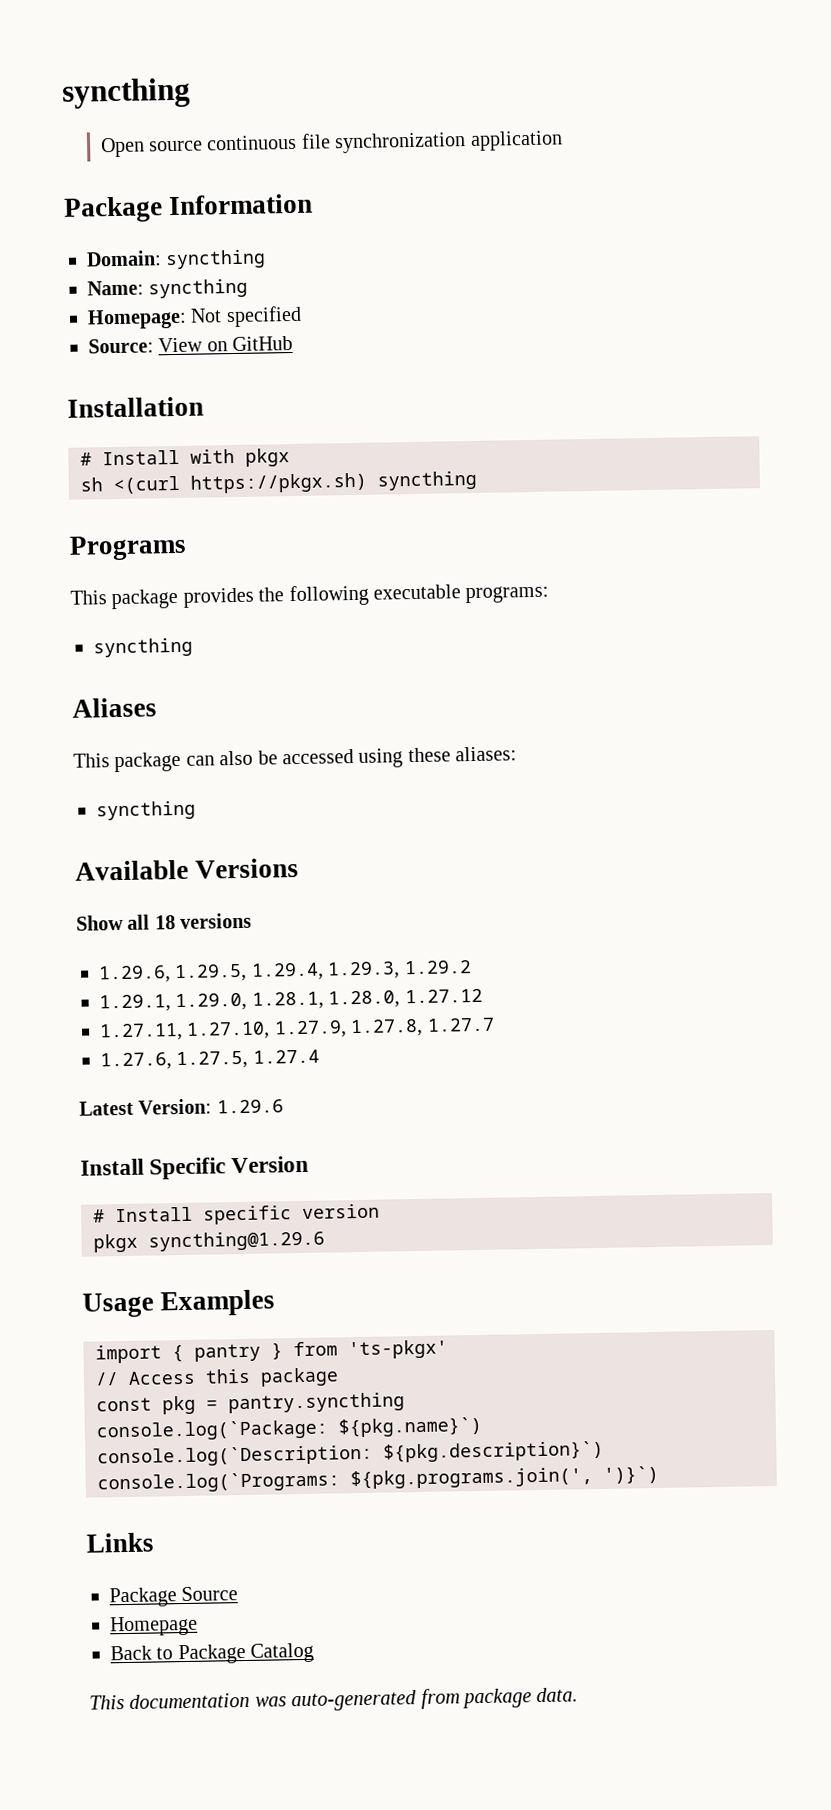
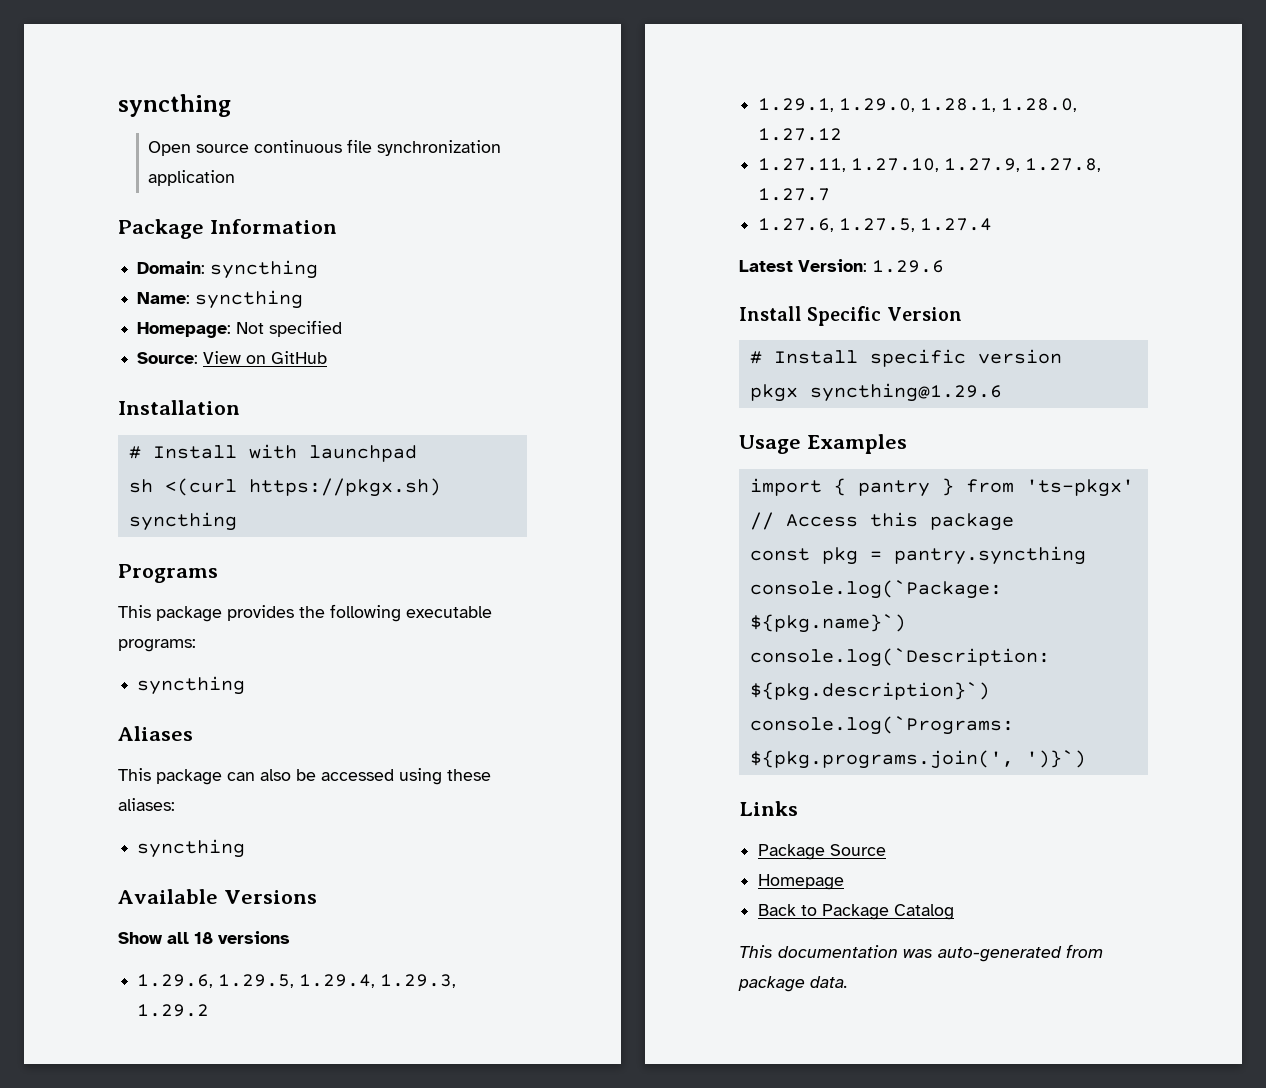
[245,448,290,467] pkgx -> [308,445,417,462] launchpad

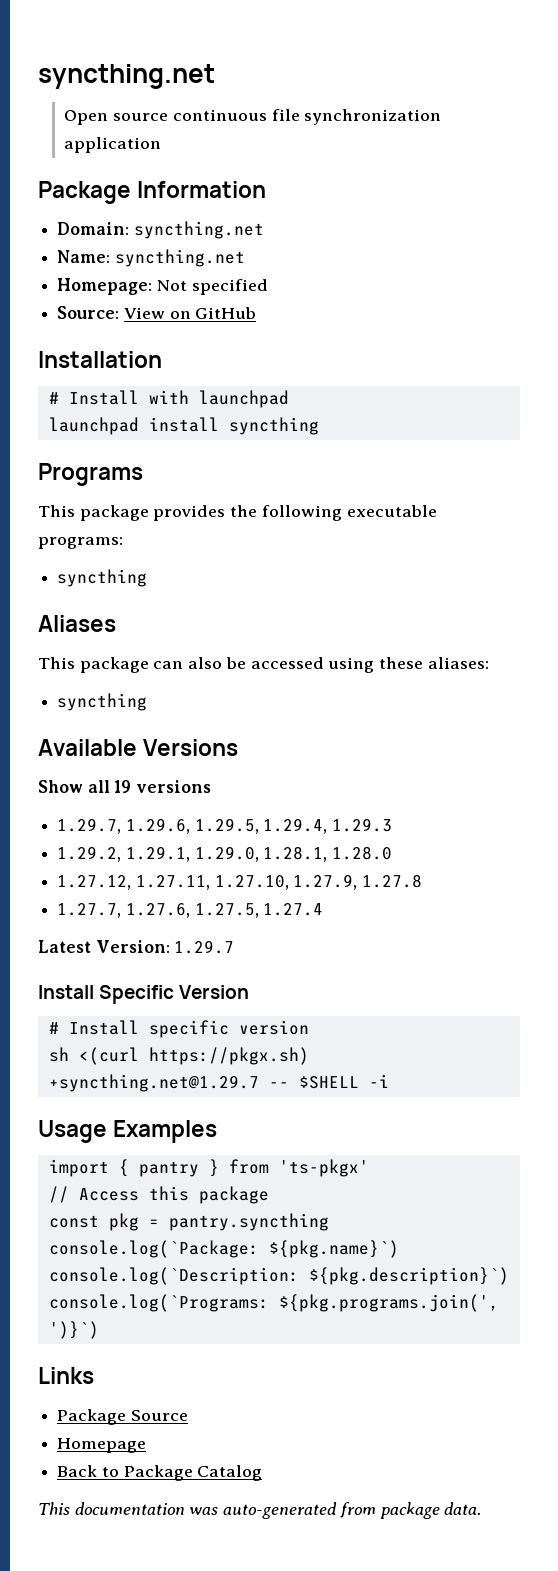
[118,94,231,117] syncthing -> [38,64,215,89] syncthing.net
[210,260,319,279] syncthing -> [133,221,264,239] syncthing.net
[195,290,304,309] syncthing -> [114,249,245,267] syncthing.net
[128,478,441,497] sh <(curl https://pkgx.sh) -> [48,417,219,435] launchpad install
[194,932,213,944] 18 -> [114,780,132,793] 19
(290, 937) none -> [57,818,122,834] 1.29.7,
[380,974,457,988] [137,1004,210,1017] 1.29.3, 1.29.2 // -> [332,818,393,832] [57,846,122,862] 1.29.3 // 1.29.2,
[1001,98,1078,112] [758,128,843,141] 1.28.0, 1.27.12 // -> [332,846,393,860] [57,875,132,890] 1.28.0 // 1.27.12,
[1025,158,1102,172] [758,188,831,201] 1.27.8, 1.27.7 // -> [362,874,423,888] [57,903,122,918] 1.27.8 // 1.27.7,
[872,260,944,273] 1.29.6 -> [174,940,235,954] 1.29.7
[749,383,1002,402] pkgx syncthing@1.29.6 -> [48,1047,309,1065] [48,1074,389,1092] sh <(curl https://pkgx.sh) +syncthing.net@1.29.7 -- $SHELL -i

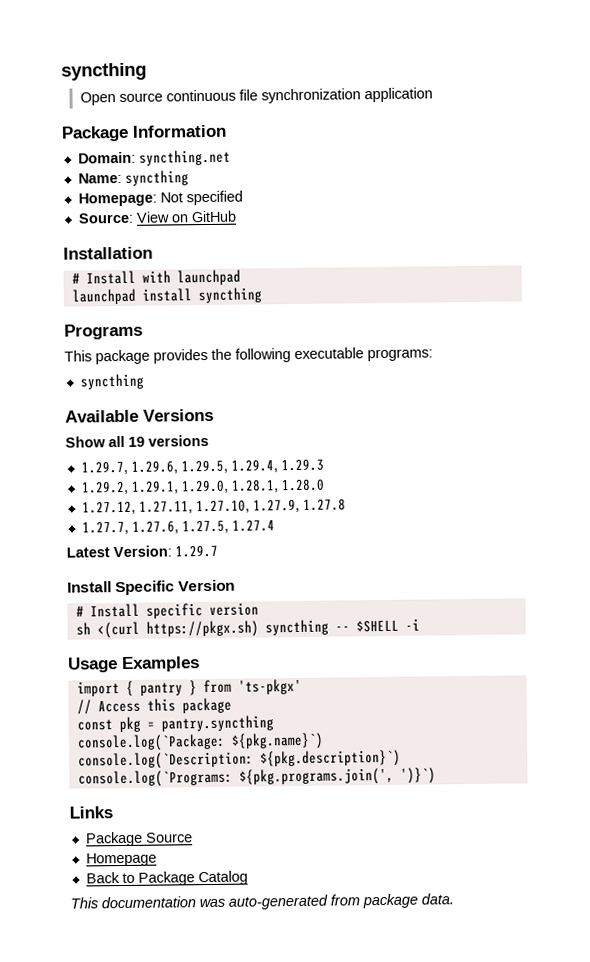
[38,64,215,89] syncthing.net -> [61,62,147,81] syncthing
[114,249,245,267] syncthing.net -> [124,170,189,186] syncthing
[38,615,116,632] [38,657,489,673] [57,693,148,711] // Aliases // This package can also be accessed using these aliases: // syncthing -> (144, 381) none
[48,1074,259,1092] +syncthing.net@1.29.7 -> [264,619,329,636] syncthing

